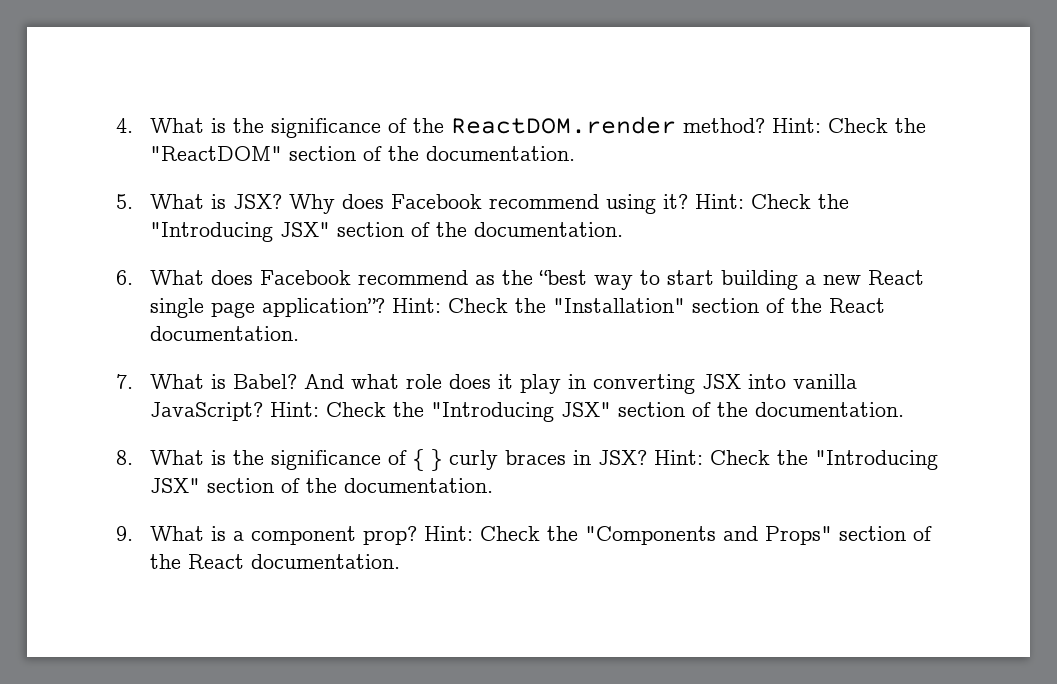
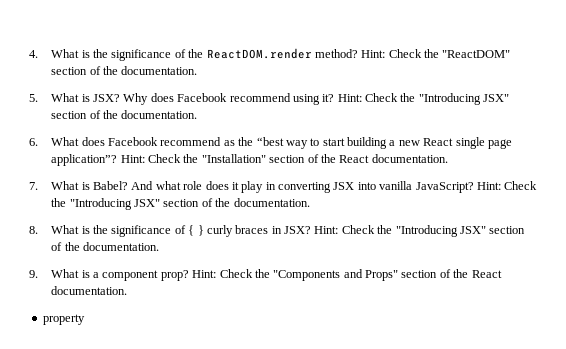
(401, 561) none -> [42,314,85,325] // property

